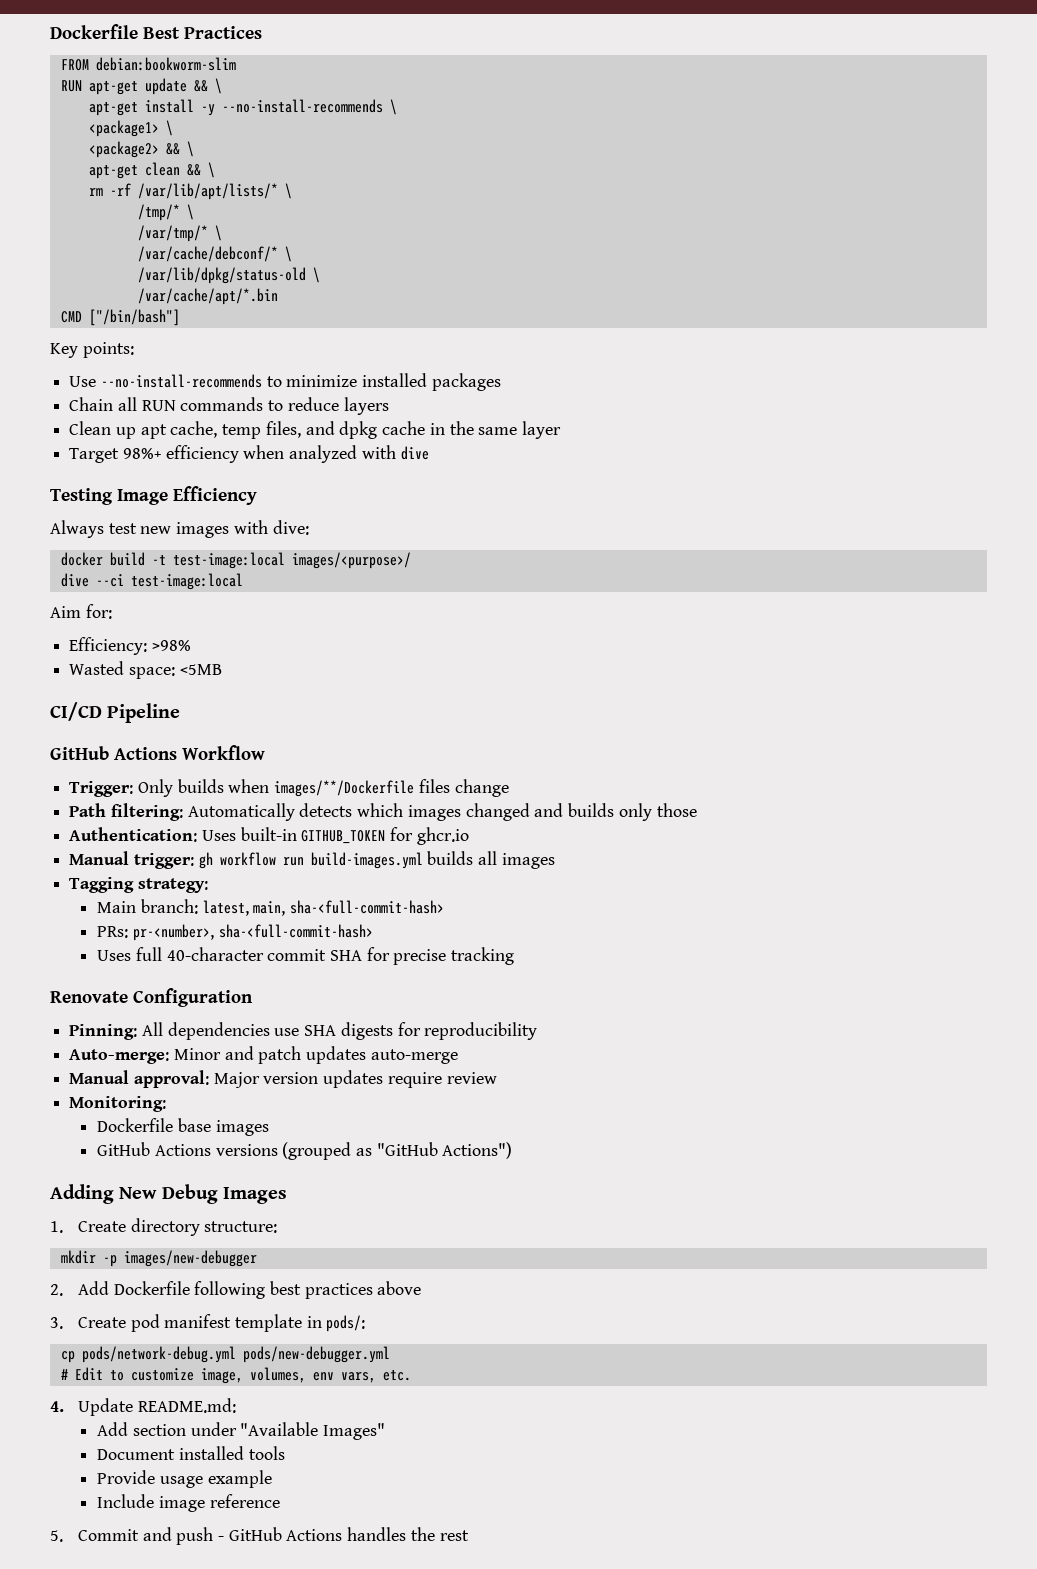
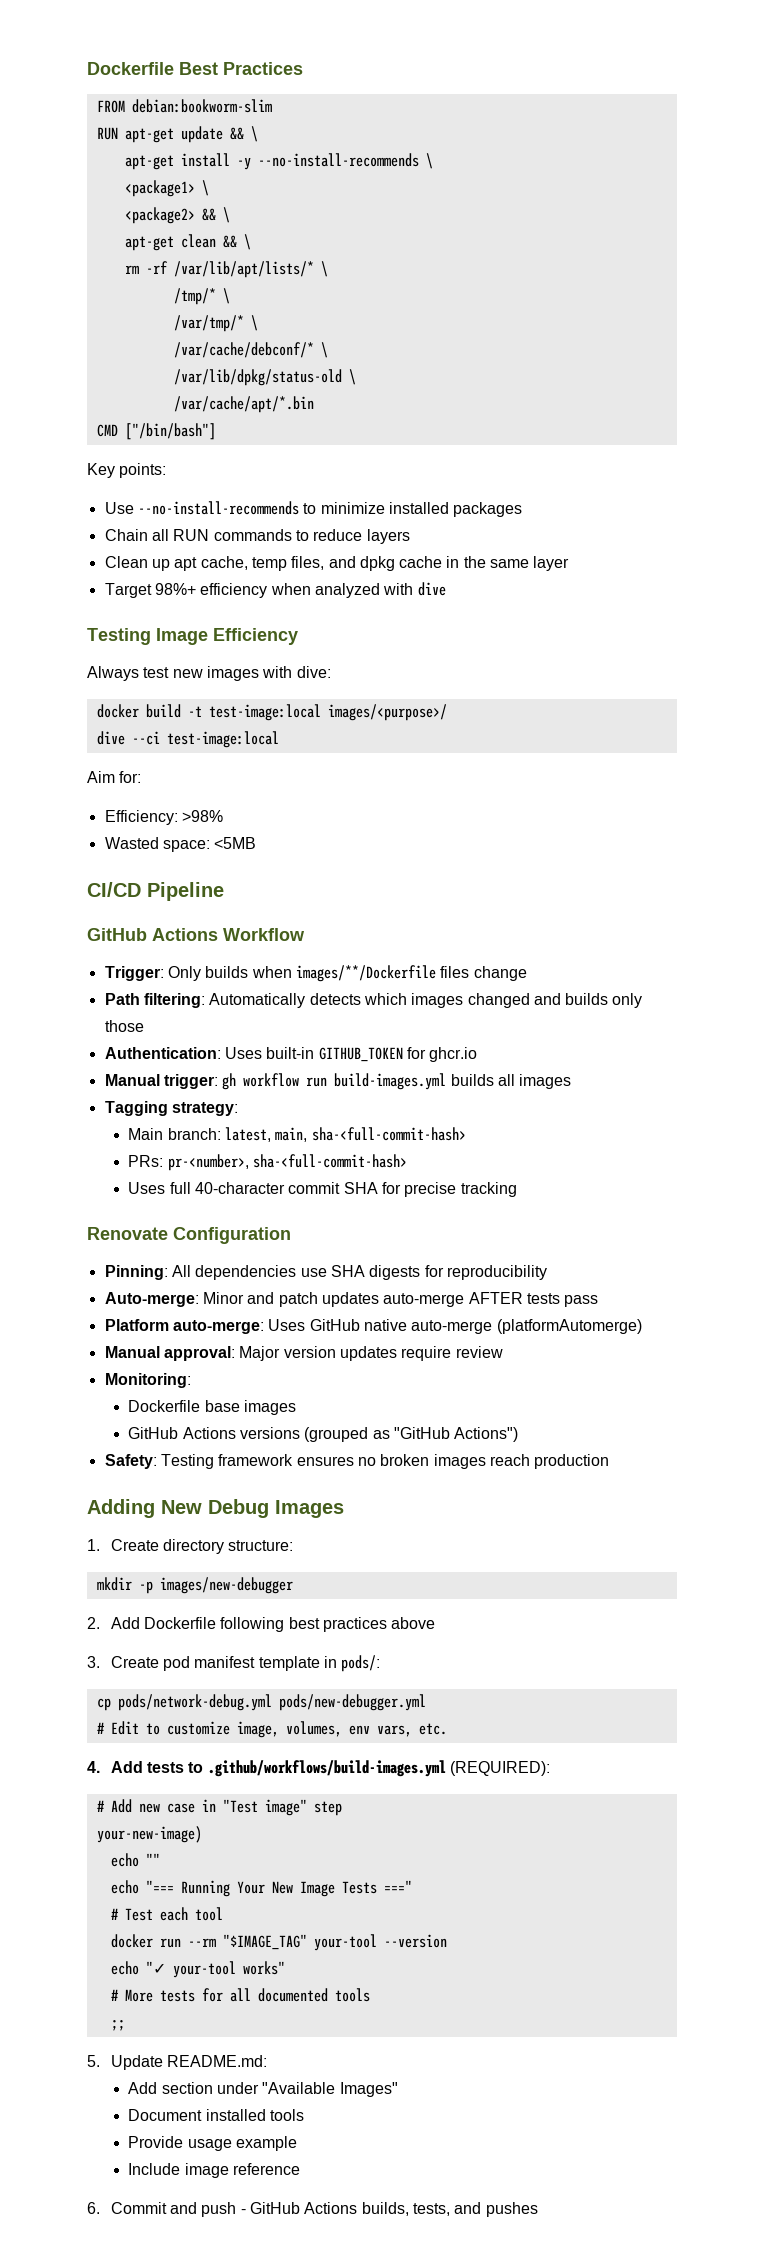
(458, 1056) none -> [468,1292,599,1307] [104,1319,642,1334] AFTER tests pass // Platform auto-merge: Uses GitHub native auto-merge (platformAutomerge)
(513, 1150) none -> [104,1454,610,1469] // Safety: Testing framework ensures no broken images reach production
(64, 1406) none -> [110,1760,551,1777] [96,1799,342,1816] [96,1826,202,1843] [110,1853,160,1867] [110,1880,412,1897] [110,1907,223,1921] [110,1934,447,1951] [110,1961,285,1978] [110,1988,370,2002] [110,2020,125,2031] [87,2055,100,2067] Add tests to .github/workflows/build-images.yml (REQUIRED): // # Add new case in "Test image" step // your-new-image) // echo "" // echo "=== Running Your New Image Tests ===" // # Test each tool // docker run --rm "$IMAGE_TAG" your-tool --version // echo "✓ your-tool works" // # More tests for all documented tools // ;; // 5.
[50,1530,63,1542] 5. -> [87,2202,100,2214] 6.
[347,1527,469,1541] handles the rest -> [361,2202,538,2217] builds, tests, and pushes

